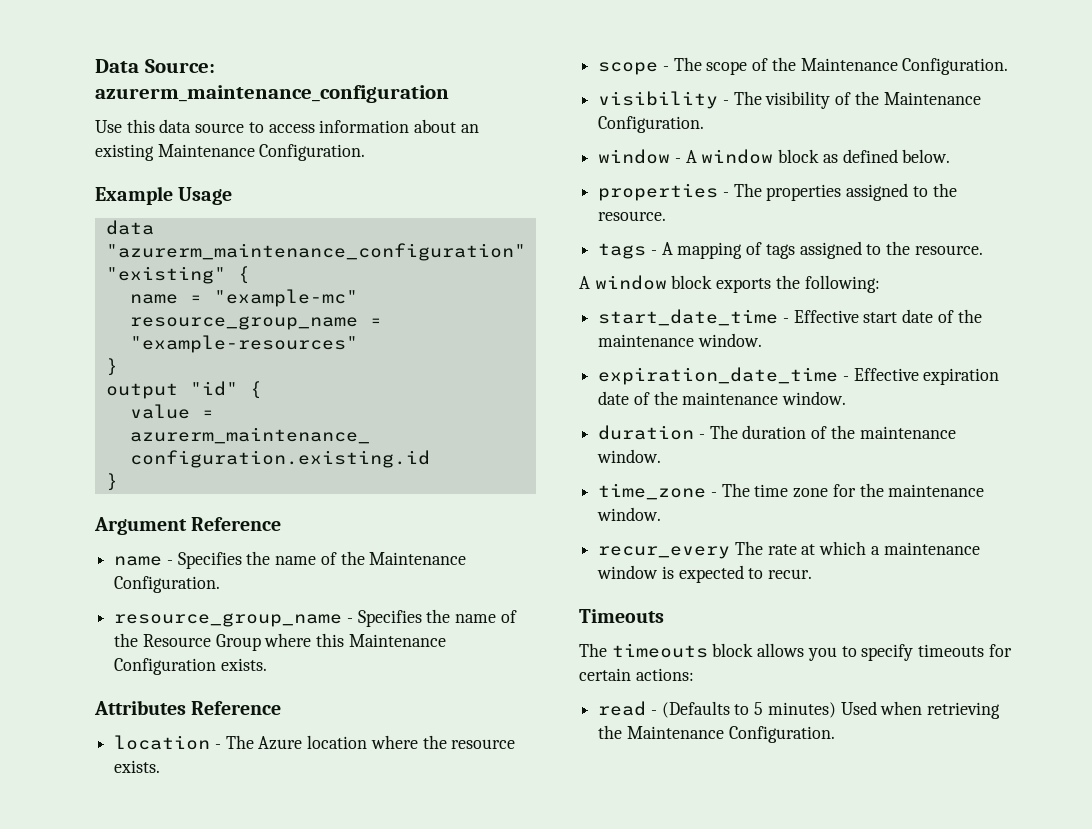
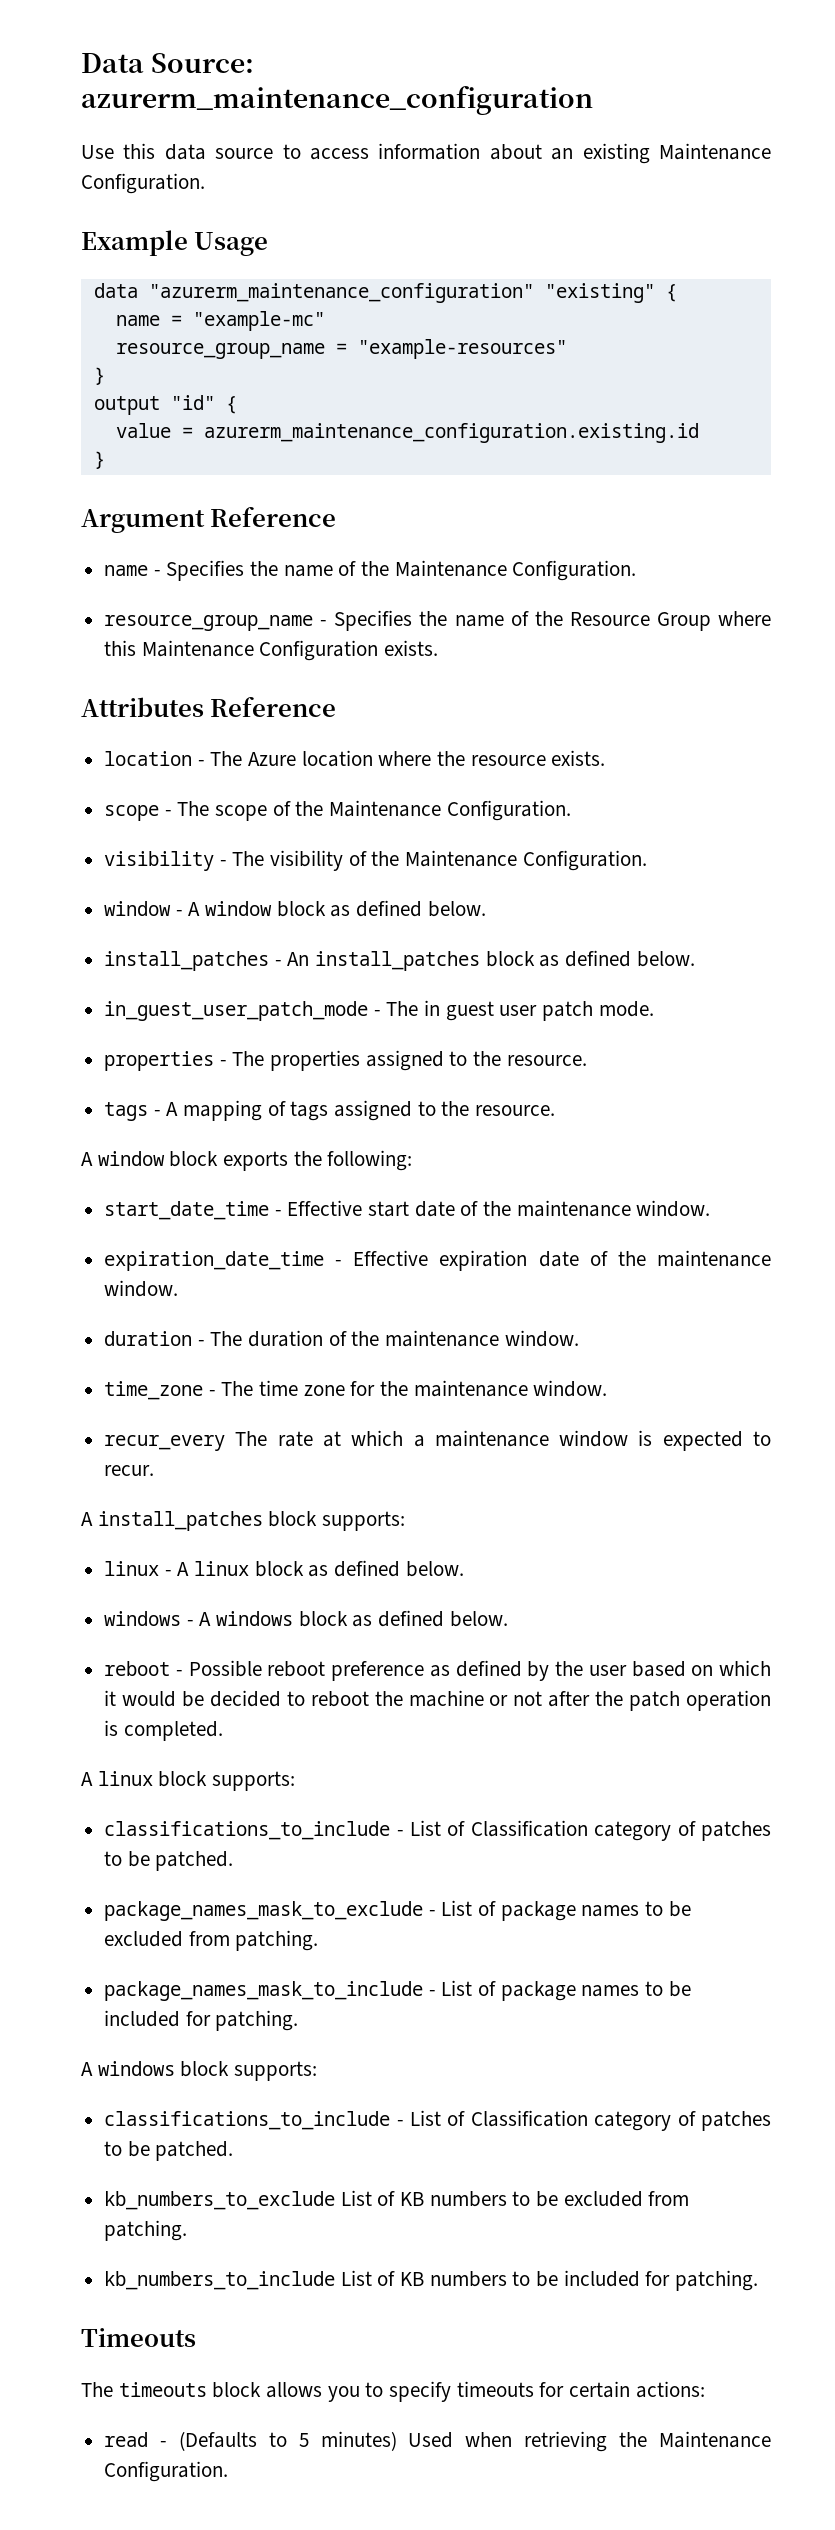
(951, 156) none -> [104,950,695,971] [104,1000,654,1021] // install_patches - An install_patches block as defined below. // in_guest_user_patch_mode - The in guest user patch mode.
(813, 574) none -> [81,1511,406,1531] [104,1560,464,1577] [104,1610,508,1627] [104,1660,772,1681] [104,1690,771,1711] [104,1720,223,1741] [81,1771,296,1791] [104,1820,771,1841] [104,1851,234,1871] [104,1900,691,1921] [104,1930,319,1951] [104,1980,691,2001] [104,2010,299,2031] [81,2061,318,2081] [104,2110,771,2131] [104,2141,234,2161] [104,2190,690,2210] [104,2220,188,2241] [104,2270,759,2291] // A install_patches block supports: // linux - A linux block as defined below. // windows - A windows block as defined below. // reboot - Possible reboot preference as defined by the user based on which it would be decided to reboot the machine or not after the patch operation is completed. // A linux block supports: // classifications_to_include - List of Classification category of patches to be patched. // package_names_mask_to_exclude - List of package names to be excluded from patching. // package_names_mask_to_include - List of package names to be included for patching. // A windows block supports: // classifications_to_include - List of Classification category of patches to be patched. // kb_numbers_to_exclude List of KB numbers to be excluded from patching. // kb_numbers_to_include List of KB numbers to be included for patching.

